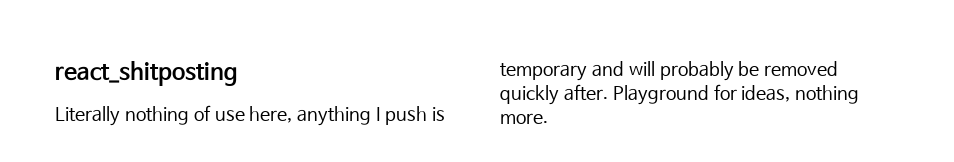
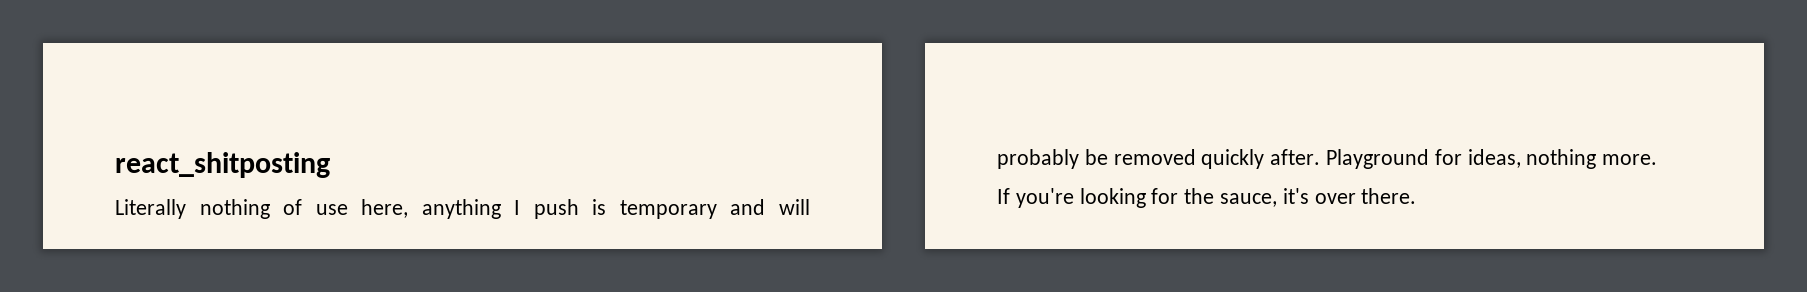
(548, 118) none -> [997,188,1417,208] // If you're looking for the sauce, it's over there.

